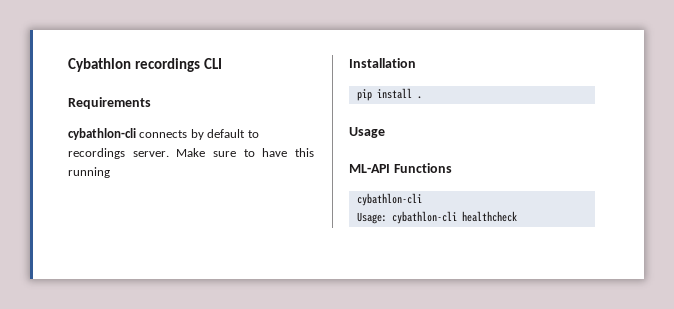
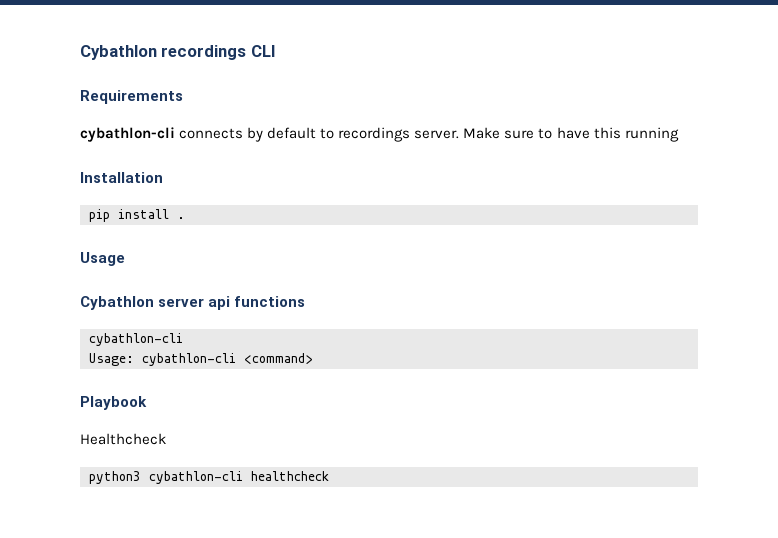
[349,163,452,173] ML-API Functions -> [80,296,306,310] Cybathlon server api functions
(457, 217) none -> [244,353,313,364] [80,396,147,410] [80,433,166,445] [89,471,243,484] <command> // Playbook // Healthcheck // python3 cybathlon-cli

